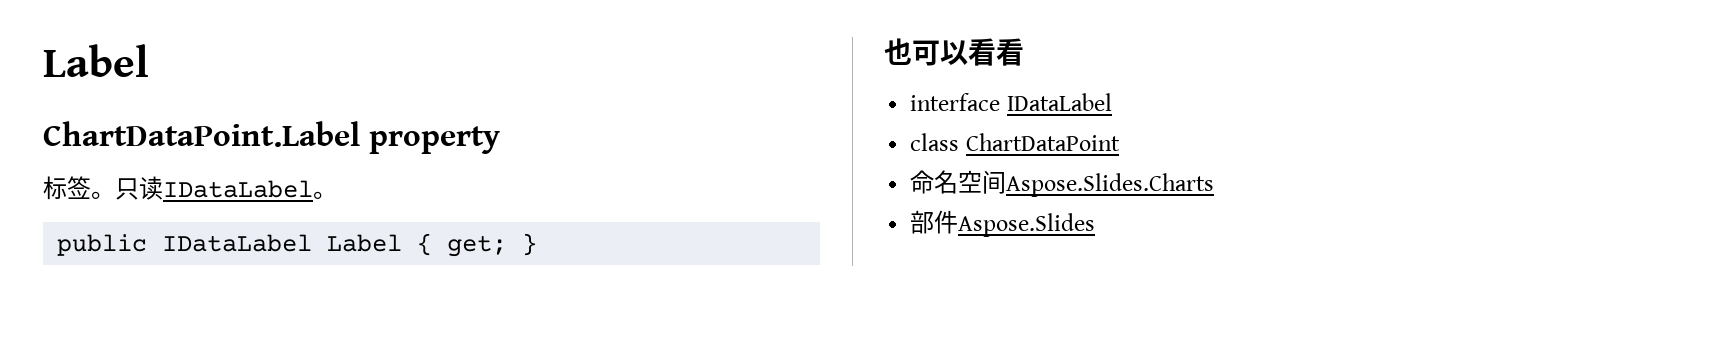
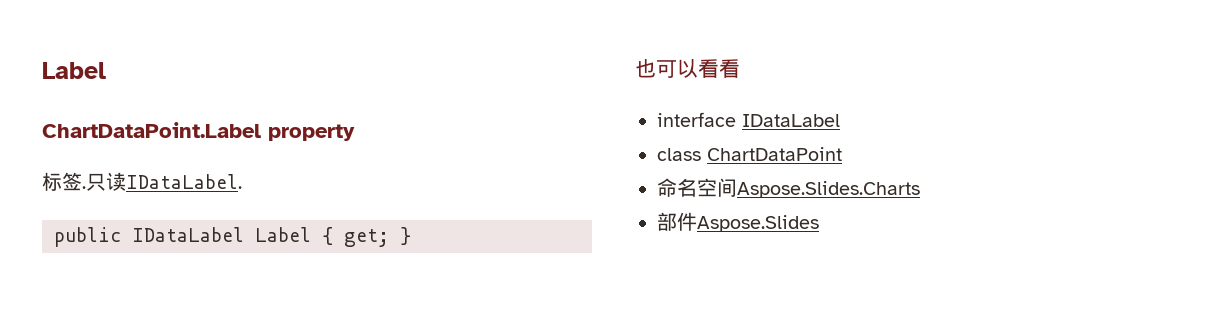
[91,176,337,200] 。只读IDataLabel。 -> [82,172,242,191] .只读IDataLabel.

